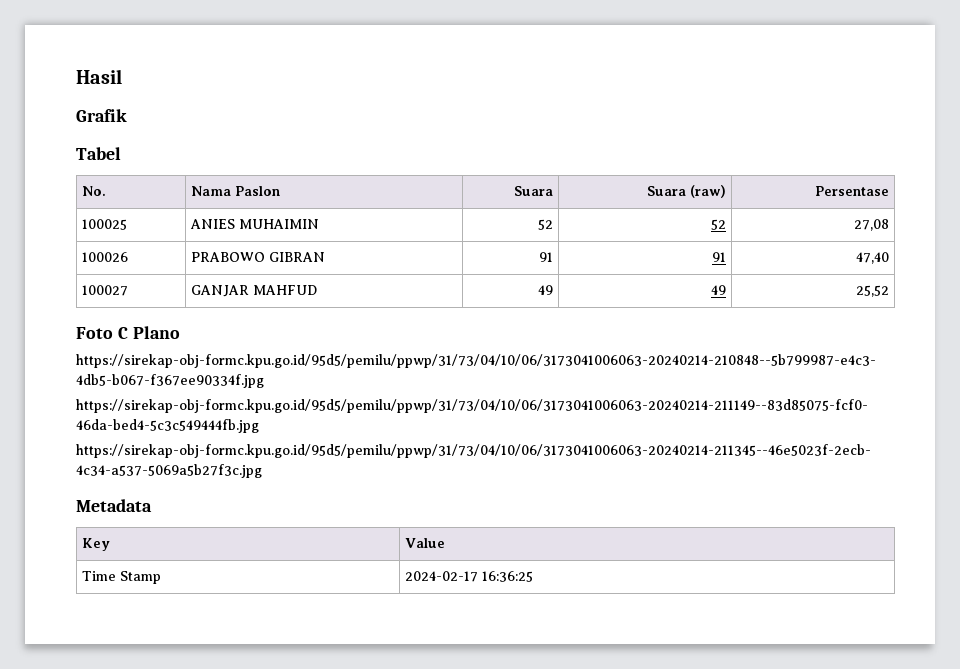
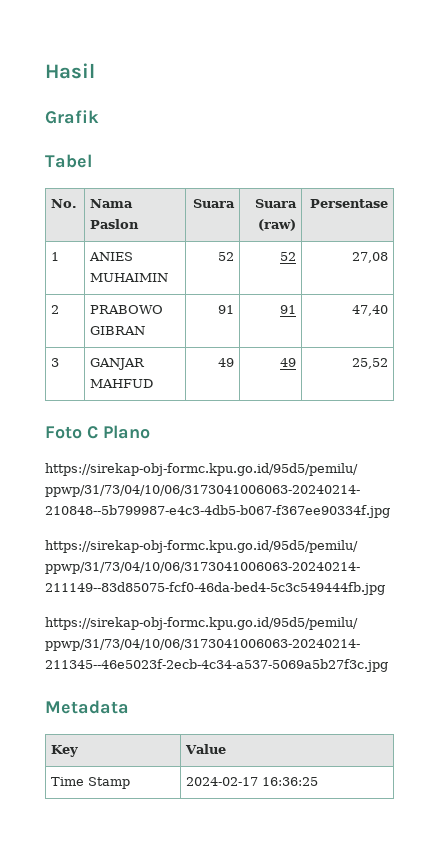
[81,219,127,230] 100025 -> [51,252,60,261] 1
[81,252,128,262] 100026 -> [51,305,60,314] 2
[81,285,128,296] 100027 -> [51,358,60,367] 3

